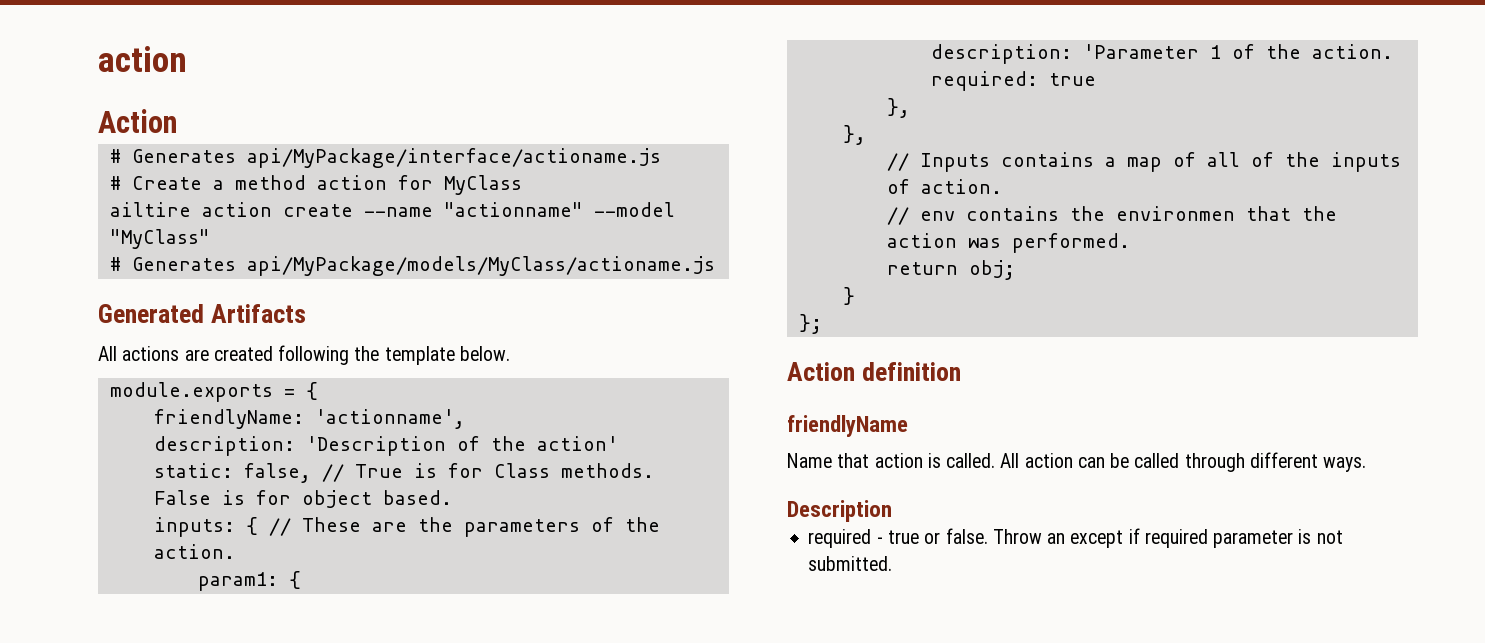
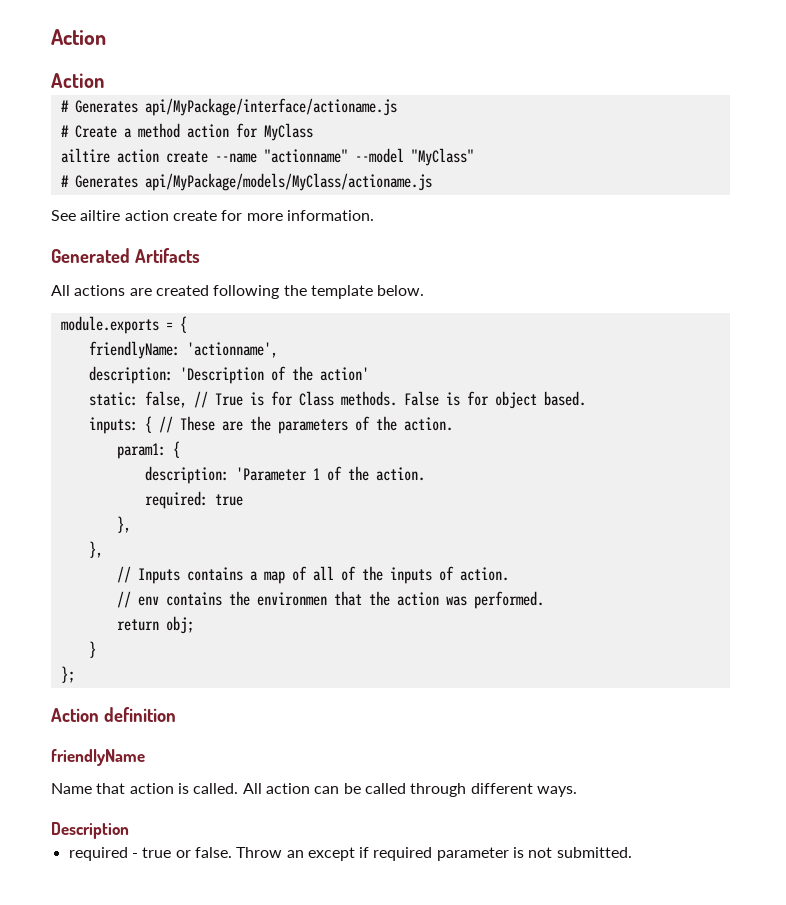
[98,46,187,72] action -> [51,29,106,45] Action
(715, 266) none -> [51,210,374,221] // See ailtire action create for more information.

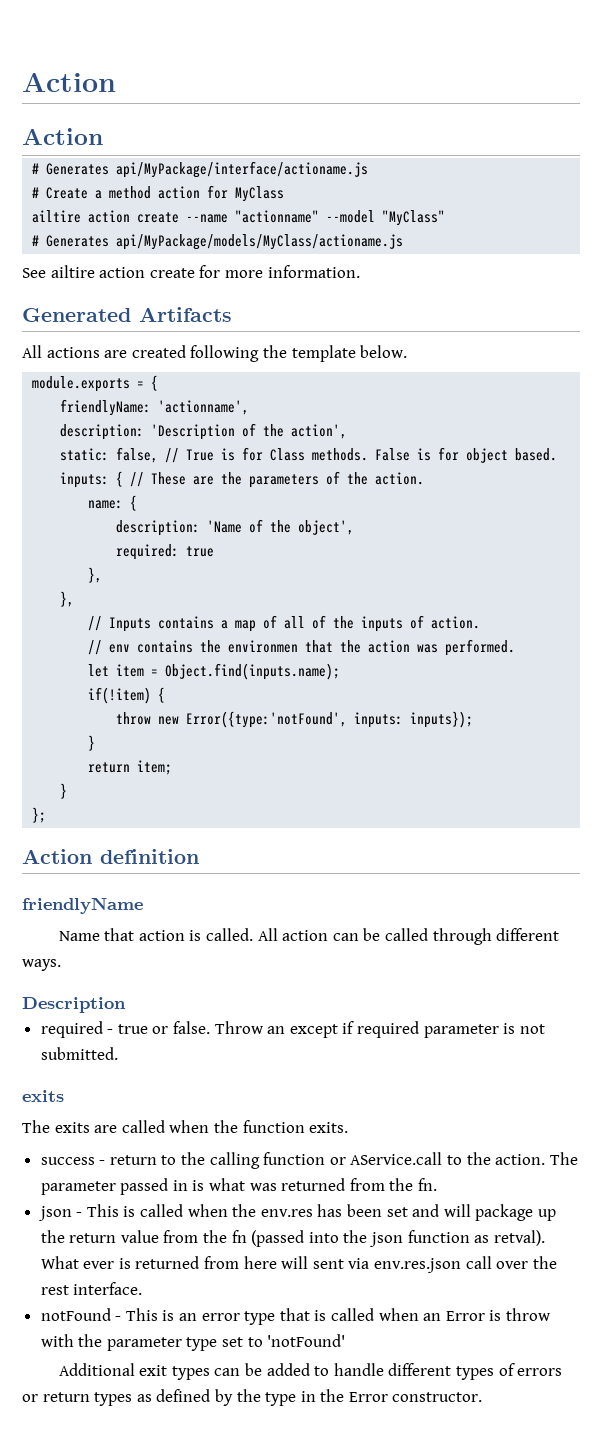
[319,367,369,381] action' -> [291,424,348,439] action',
[116,443,166,459] param1: -> [88,500,124,509] name:
[235,466,425,481] 'Parameter 1 of the action. -> [207,519,355,535] 'Name of the object',
[116,616,194,634] // return obj; -> [88,663,341,680] [88,687,166,704] [116,711,474,728] [88,735,96,751] [88,760,173,775] // let item = Object.find(inputs.name); // if(!item) { // throw new Error({type:'notFound', inputs: inputs}); // } // return item;
(632, 852) none -> [22,1090,64,1102] [22,1120,349,1133] [40,1152,578,1169] [40,1178,438,1195] [37,1204,556,1221] [40,1230,545,1247] [40,1256,557,1273] [40,1282,143,1295] [40,1308,550,1325] [40,1334,346,1351] [58,1363,563,1380] [22,1389,483,1406] // exits // The exits are called when the function exits. // success - return to the calling function or AService.call to the action. The parameter passed in is what was returned from the fn. // json - This is called when the env.res has been set and will package up the return value from the fn (passed into the json function as retval). What ever is returned from here will sent via env.res.json call over the rest interface. // notFound - This is an error type that is called when an Error is throw with the parameter type set to 'notFound' // Additional exit types can be added to handle different types of errors or return types as defined by the type in the Error constructor.

